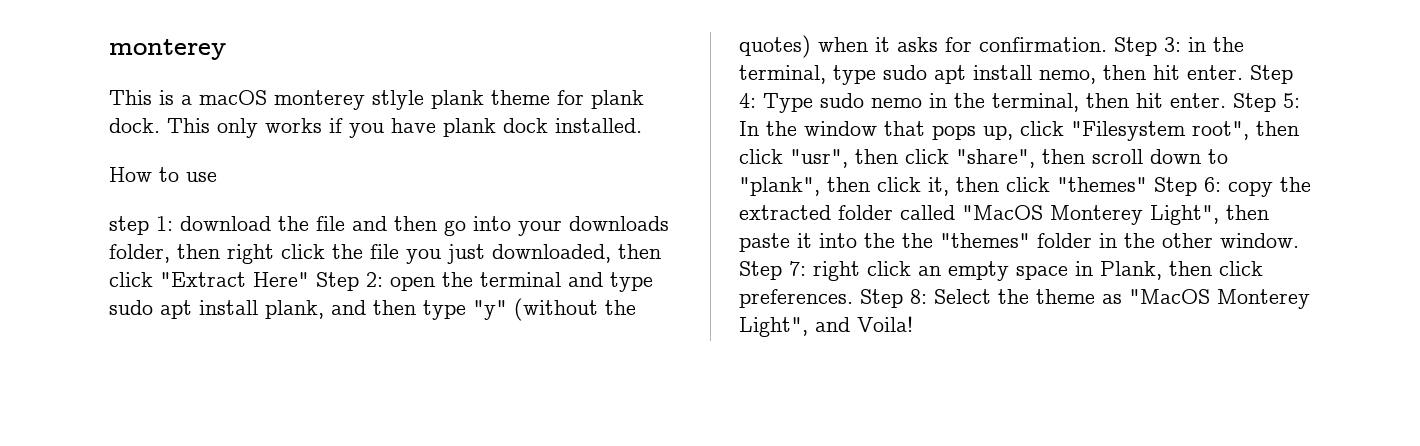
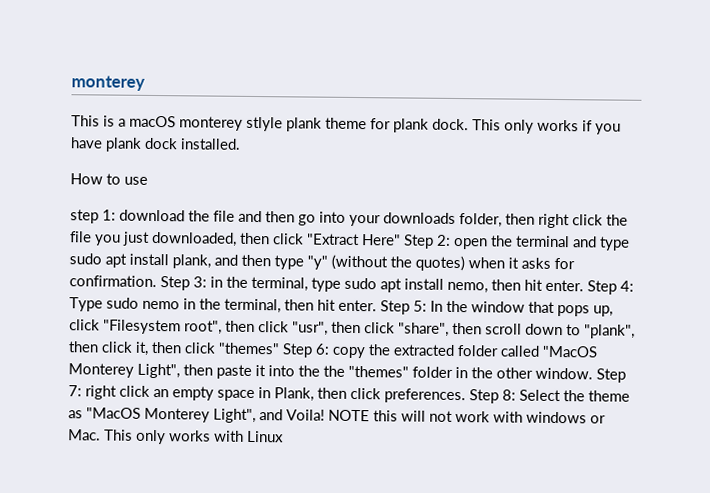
(913, 324) none -> [328,409,606,424] [68,429,284,445] NOTE this will not work with windows or Mac. This only works with Linux

